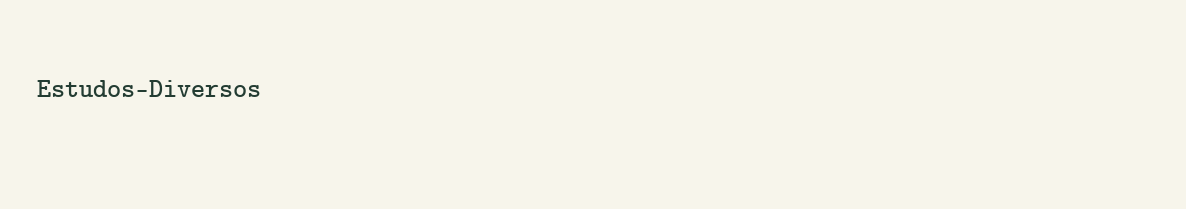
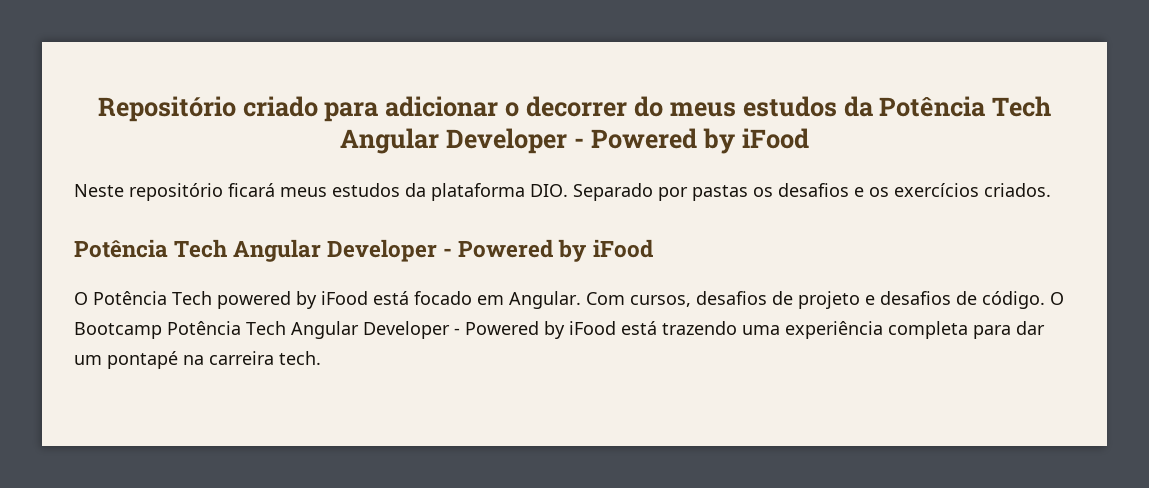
[37,80,261,97] Estudos-Diversos -> [97,96,1052,122] [340,128,809,154] [74,183,1051,201] [74,239,653,262] [74,291,1064,309] [74,321,1045,339] [74,351,321,369] Repositório criado para adicionar o decorrer do meus estudos da Potência Tech Angular Developer - Powered by iFood // Neste repositório ficará meus estudos da plataforma DIO. Separado por pastas os desafios e os exercícios criados. // Potência Tech Angular Developer - Powered by iFood // O Potência Tech powered by iFood está focado em Angular. Com cursos, desafios de projeto e desafios de código. O Bootcamp Potência Tech Angular Developer - Powered by iFood está trazendo uma experiência completa para dar um pontapé na carreira tech.

